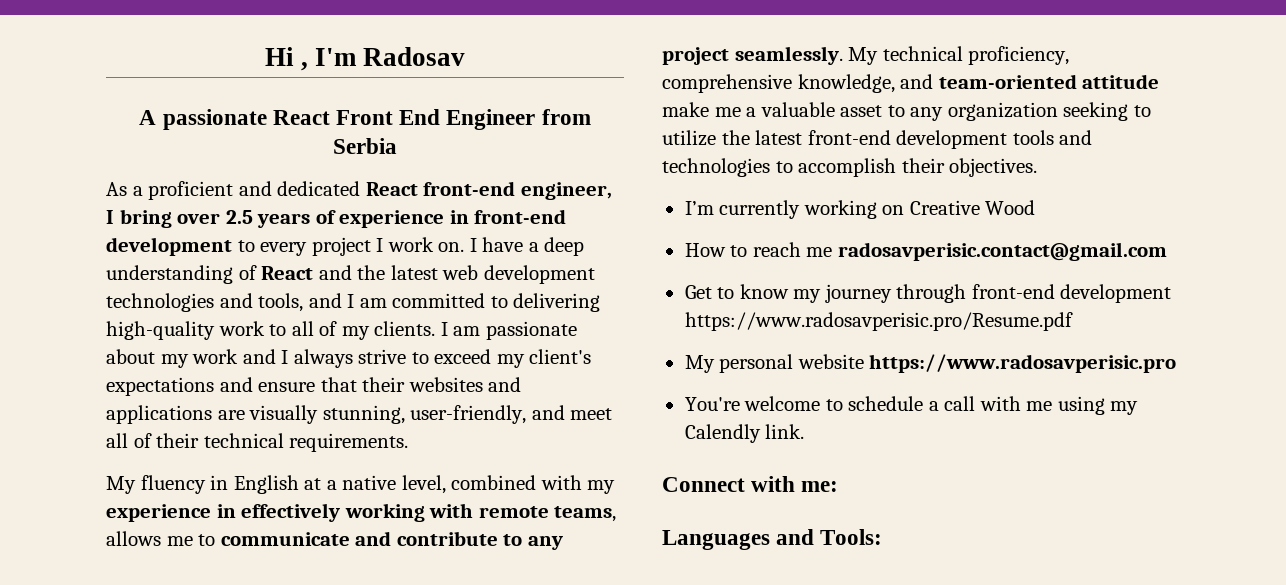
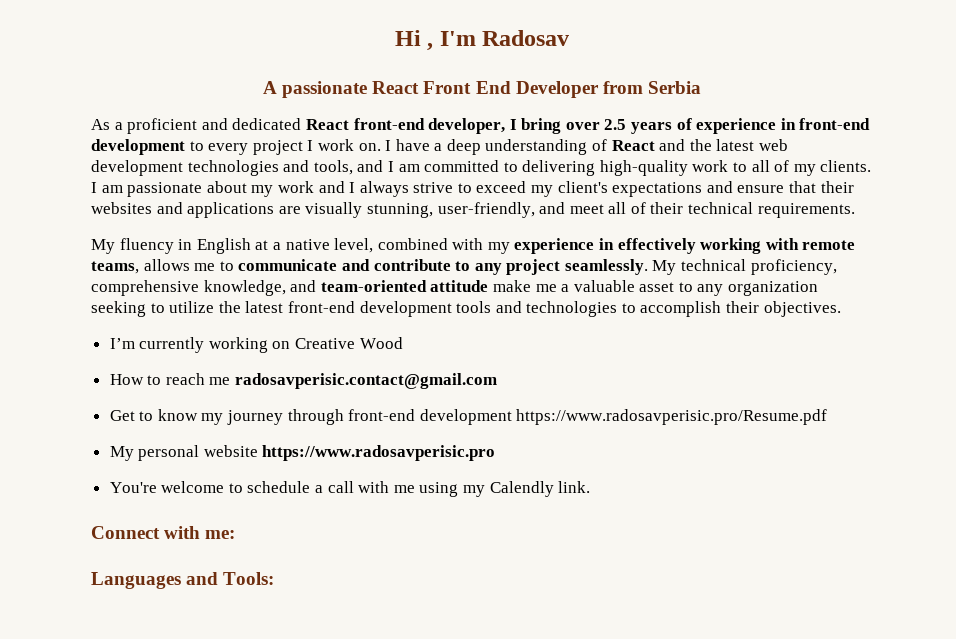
[446,109,536,130] Engineer -> [515,81,599,98] Developer
[520,182,612,200] engineer, -> [428,118,506,134] developer,

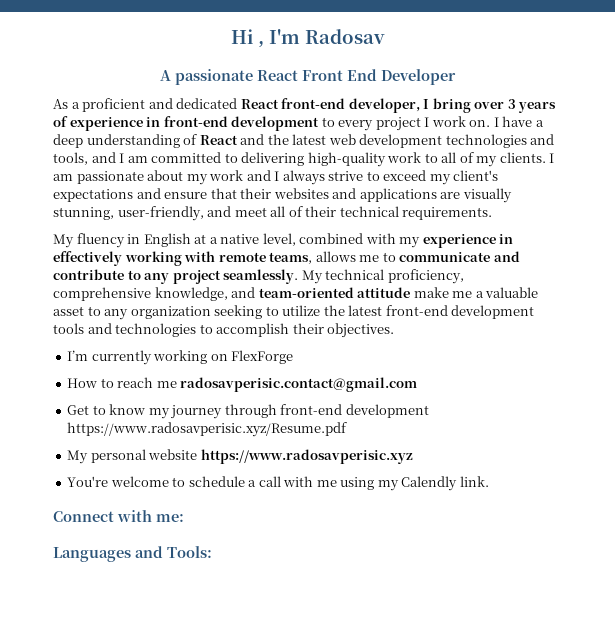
[602,81,701,94] from Serbia -> (456, 77) none
[604,119,627,130] 2.5 -> [507,99,516,109] 3
[295,337,403,349] Creative Wood -> [231,350,294,364] FlexForge
[516,409,828,425] https://www.radosavperisic.pro/Resume.pdf -> [67,422,348,437] https://www.radosavperisic.xyz/Resume.pdf
[262,445,496,461] https://www.radosavperisic.pro -> [200,449,413,464] https://www.radosavperisic.xyz

